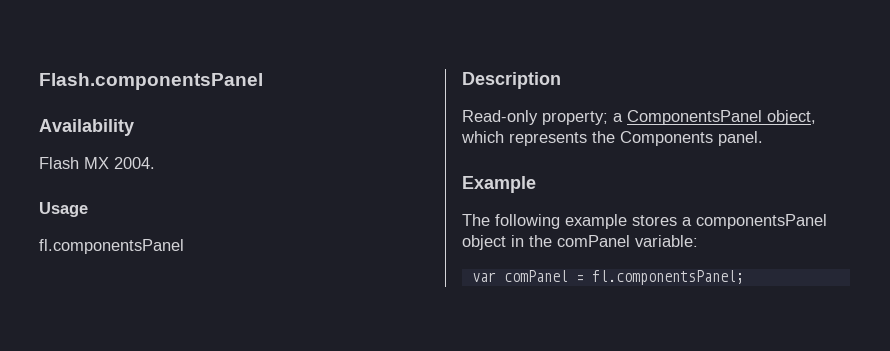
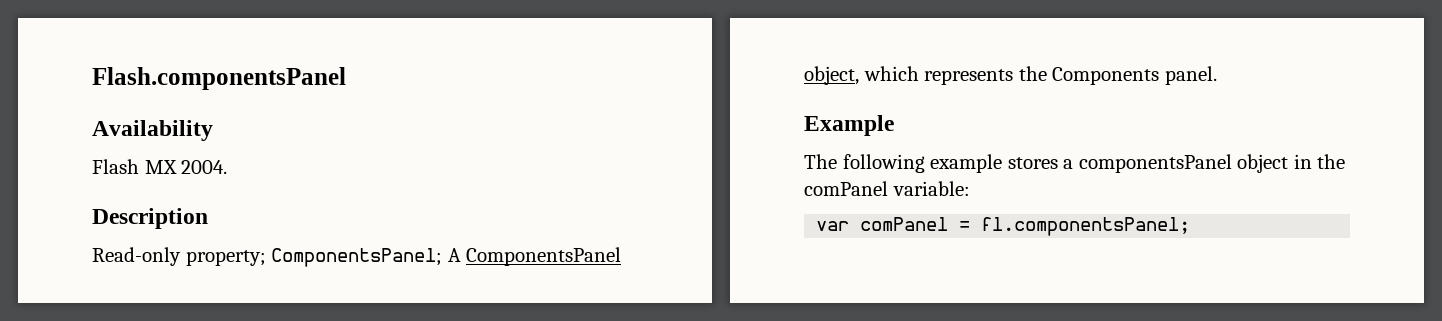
[39,202,88,217] [39,239,184,254] // Usage // fl.componentsPanel -> (228, 167) none
[613,113,623,122] a -> [271,248,461,267] ComponentsPanel; A

